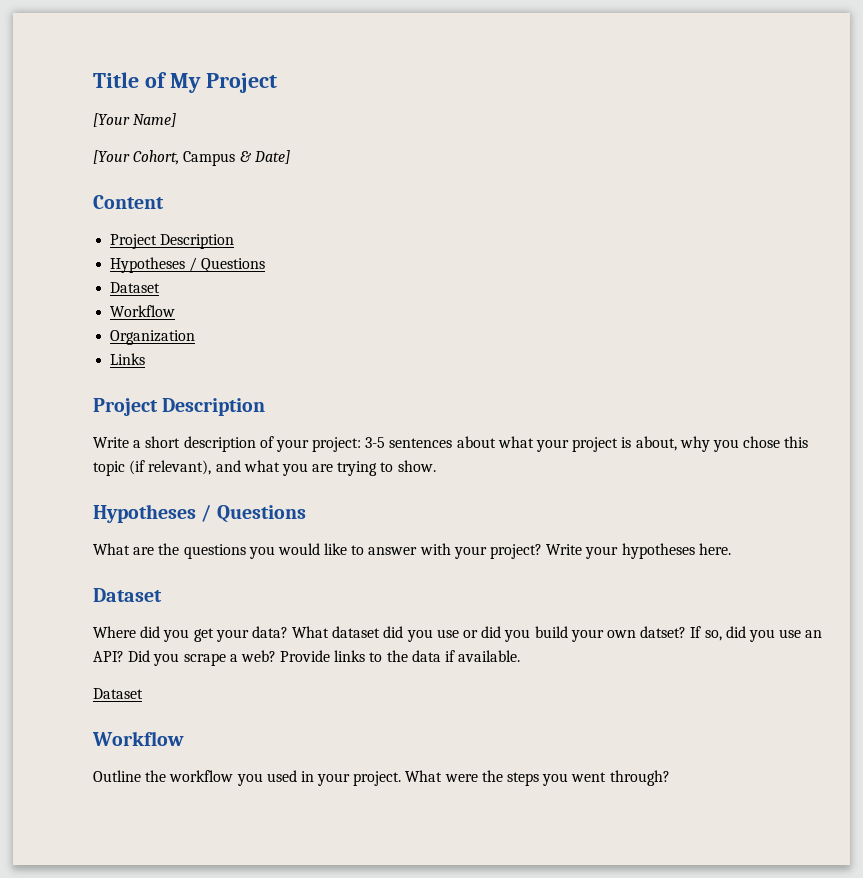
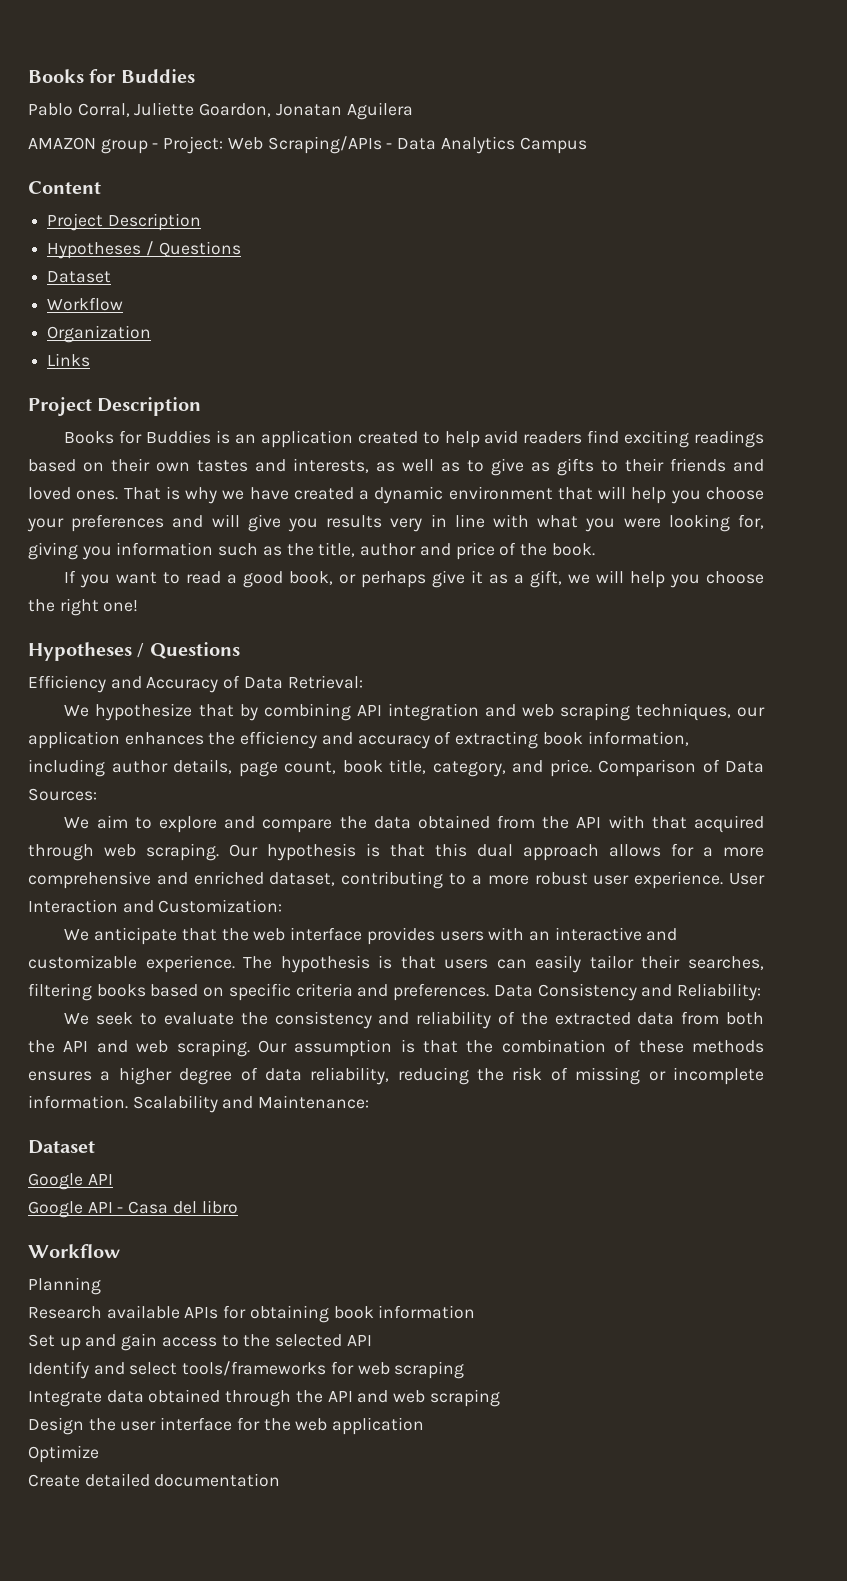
[93,72,277,93] [93,113,177,127] [93,150,180,165] Title of My Project // [Your Name] // [Your Cohort, -> [28,69,195,83] [28,102,413,120] [28,136,515,154] Books for Buddies // Pablo Corral, Juliette Goardon, Jonatan Aguilera // AMAZON group - Project: Web Scraping/APIs - Data Analytics
[239,150,290,164] & Date] -> (587, 145) none
[93,436,809,452] [93,460,436,476] [93,504,306,523] [93,543,731,559] [93,588,162,602] [93,626,823,642] [93,650,521,666] [93,688,143,699] [92,731,184,746] [93,770,670,786] Write a short description of your project: 3-5 sentences about what your project is about, why you chose this topic (if relevant), and what you are trying to show. // Hypotheses / Questions // What are the questions you would like to answer with your project? Write your hypotheses here. // Dataset // Where did you get your data? What dataset did you use or did you build your own datset? If so, did you use an API? Did you scrape a web? Provide links to the data if available. // Dataset // Workflow // Outline the workflow you used in your project. What were the steps you went through? -> [64,430,764,448] [28,458,764,476] [28,486,764,504] [27,514,764,532] [28,542,595,560] [64,570,765,588] [28,598,139,616] [28,642,240,661] [28,675,363,693] [64,703,765,721] [28,731,689,749] [28,759,764,777] [28,788,97,801] [64,815,764,833] [28,843,764,861] [28,871,766,889] [28,899,283,913] [64,927,678,945] [28,955,764,973] [28,983,761,1001] [64,1011,764,1029] [28,1039,765,1057] [28,1067,764,1085] [28,1095,370,1113] [28,1140,95,1154] [28,1173,113,1190] [28,1200,238,1218] [28,1244,120,1258] [28,1277,101,1295] [28,1305,476,1323] [28,1333,372,1351] [28,1361,465,1379] [28,1389,500,1407] [28,1417,425,1435] [28,1445,99,1463] [28,1473,281,1487] Books for Buddies is an application created to help avid readers find exciting readings based on their own tastes and interests, as well as to give as gifts to their friends and loved ones. That is why we have created a dynamic environment that will help you choose your preferences and will give you results very in line with what you were looking for, giving you information such as the title, author and price of the book. // If you want to read a good book, or perhaps give it as a gift, we will help you choose the right one! // Hypotheses / Questions // Efficiency and Accuracy of Data Retrieval: // We hypothesize that by combining API integration and web scraping techniques, our application enhances the efficiency and accuracy of extracting book information, including author details, page count, book title, category, and price. Comparison of Data Sources: // We aim to explore and compare the data obtained from the API with that acquired through web scraping. Our hypothesis is that this dual approach allows for a more comprehensive and enriched dataset, contributing to a more robust user experience. User Interaction and Customization: // We anticipate that the web interface provides users with an interactive and customizable experience. The hypothesis is that users can easily tailor their searches, filtering books based on specific criteria and preferences. Data Consistency and Reliability: // We seek to evaluate the consistency and reliability of the extracted data from both the API and web scraping. Our assumption is that the combination of these methods ensures a higher degree of data reliability, reducing the risk of missing or incomplete information. Scalability and Maintenance: // Dataset // Google API // Google API - Casa del libro // Workflow // Planning // Research available APIs for obtaining book information // Set up and gain access to the selected API // Identify and select tools/frameworks for web scraping // Integrate data obtained through the API and web scraping // Design the user interface for the web application // Optimize // Create detailed documentation

